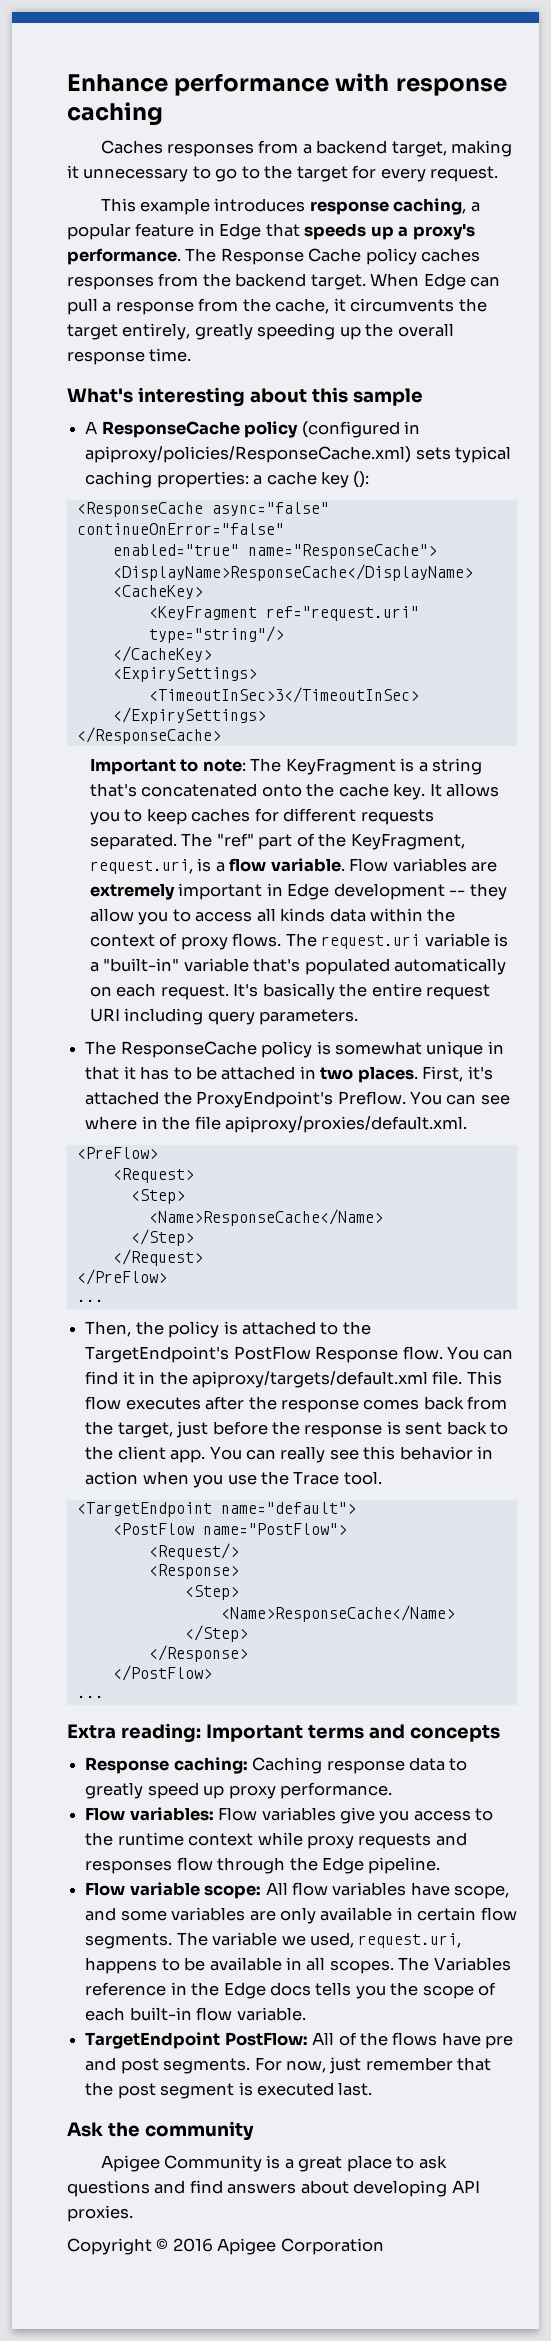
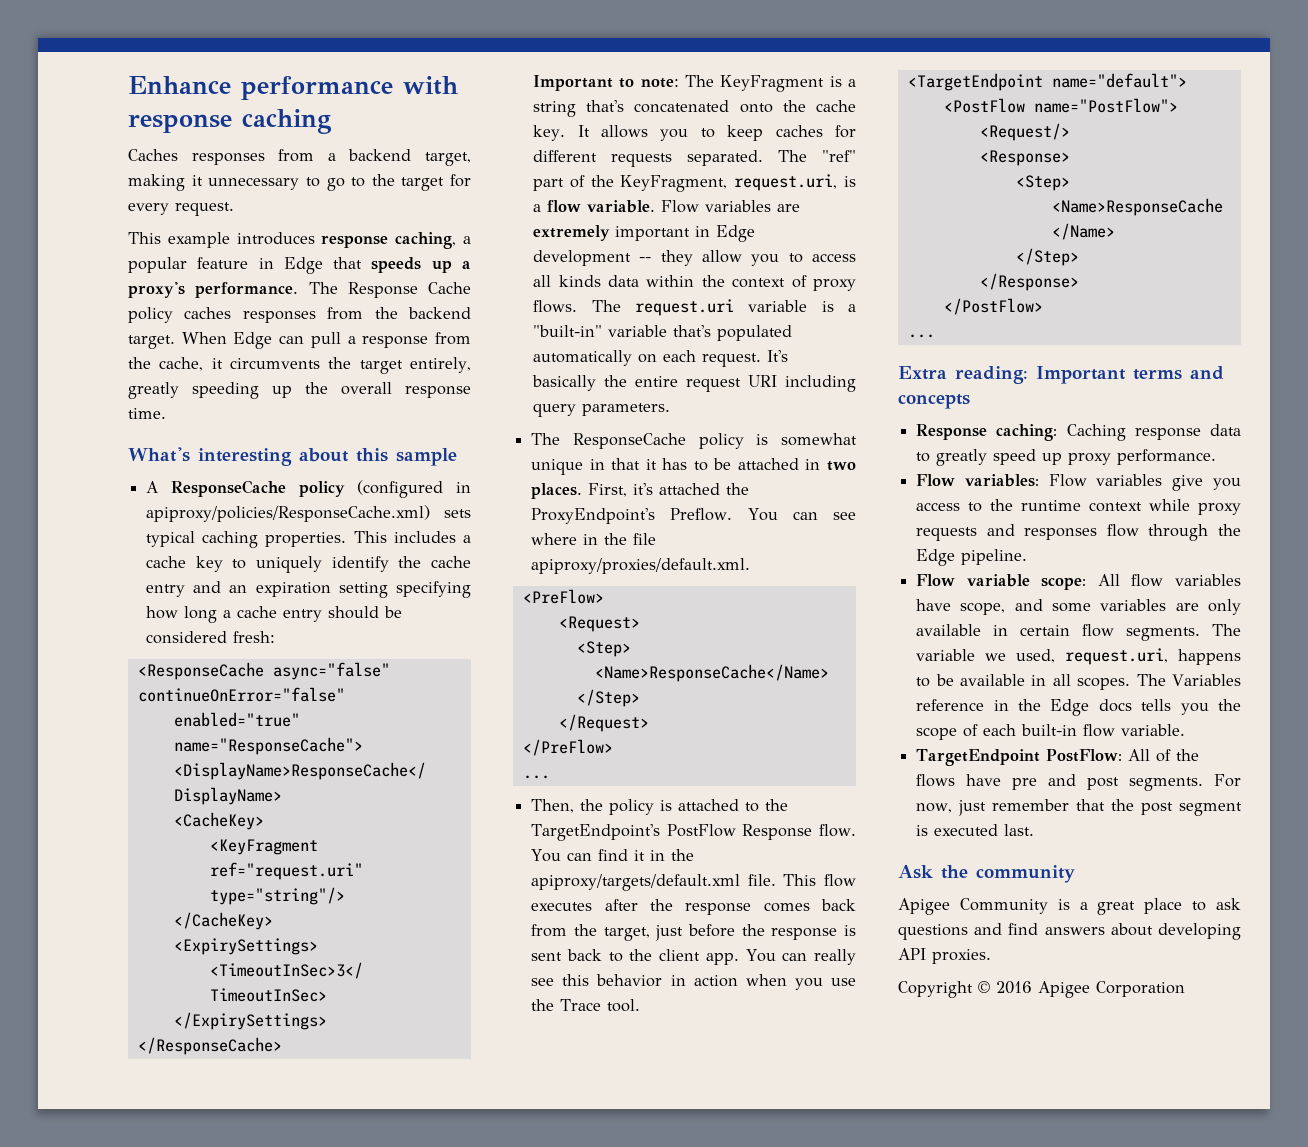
[156,471,370,488] properties: a cache key (): -> [265,531,472,547] [146,556,471,573] [146,581,472,598] [146,606,403,623] [146,631,276,644] properties. This includes a cache key to uniquely identify the cache entry and an expiration setting specifying how long a cache entry should be considered fresh:

